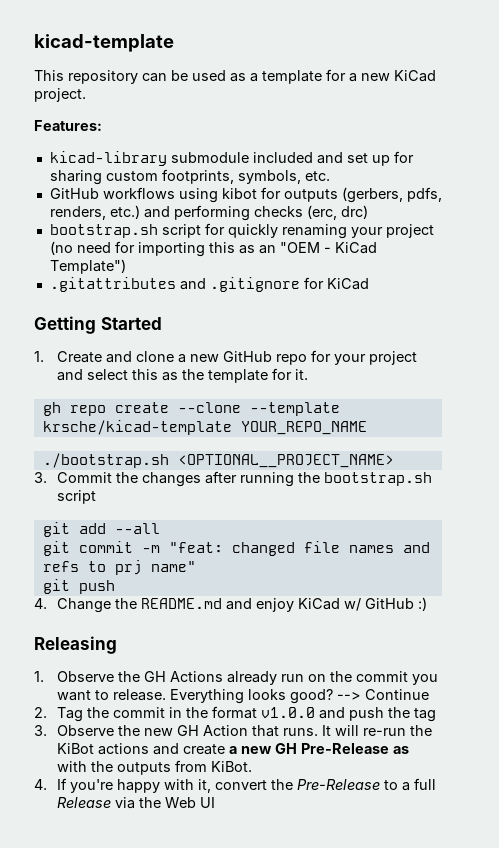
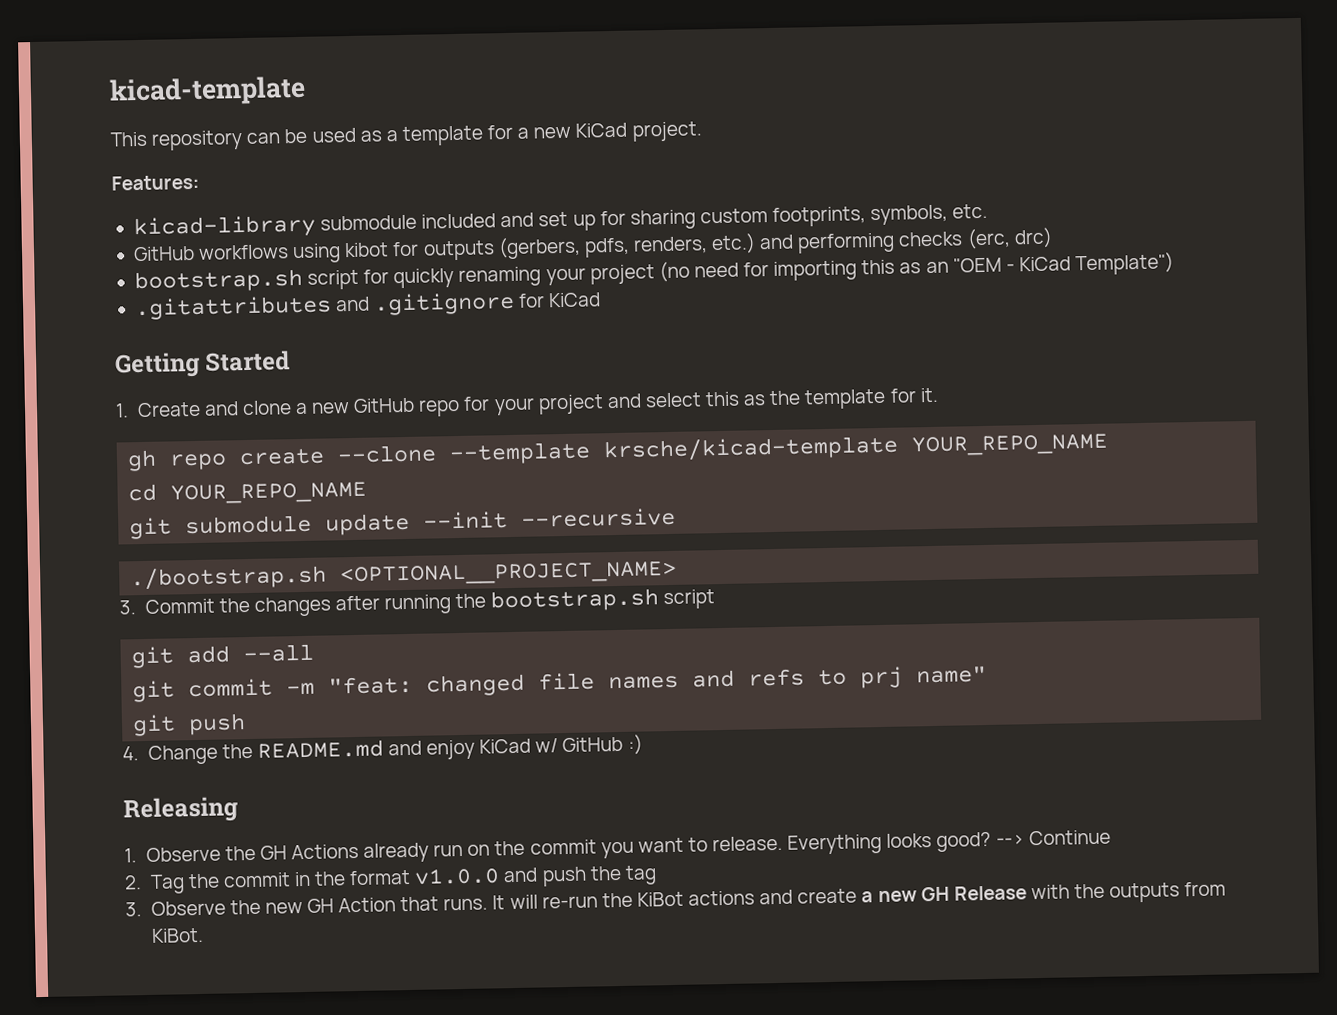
(367, 428) none -> [128,481,368,505] [129,507,677,540] // cd YOUR_REPO_NAME // git submodule update --init --recursive
[300,743,409,754] Pre-Release as -> [953,885,1027,901] Release
[34,778,436,793] [56,797,215,809] // 4. If you're happy with it, convert the Pre-Release to a full Release via the Web UI -> (204, 935) none

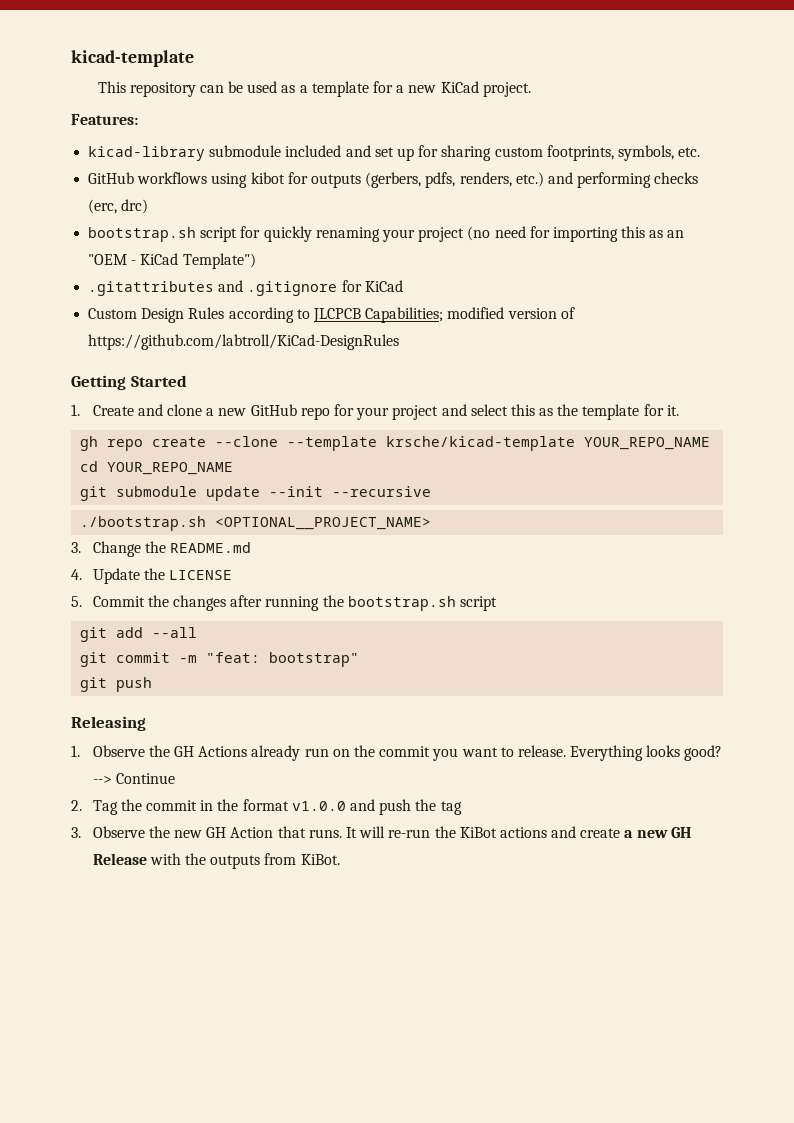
(602, 300) none -> [88,307,575,323] [88,334,400,350] // Custom Design Rules according to JLCPCB Capabilities; modified version of https://github.com/labtroll/KiCad-DesignRules
(136, 607) none -> [92,541,252,557] [71,568,233,584] [71,596,82,607] Change the README.md // 4. Update the LICENSE // 5.
[426,665,988,697] [132,713,247,737] [122,734,643,765] changed file names and refs to prj name" // git push // 4. Change the README.md and enjoy KiCad w/ GitHub :) -> [269,652,360,667] [80,677,153,692] bootstrap" // git push

